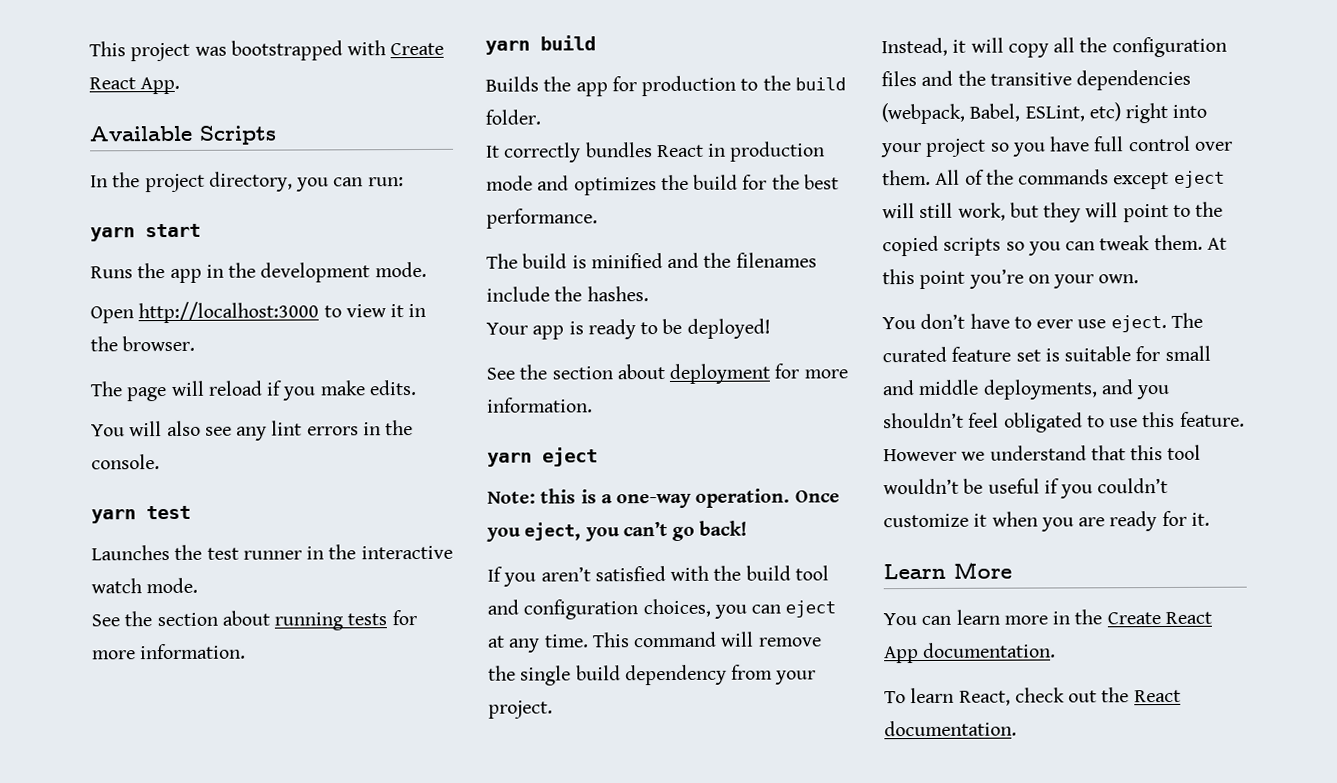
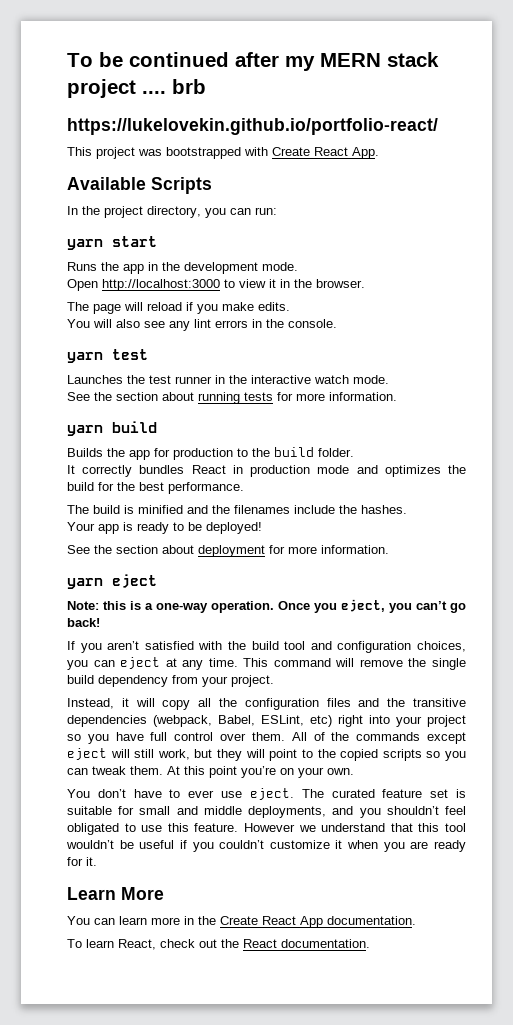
(89, 49) none -> [67,52,439,71] [67,79,206,98] [67,118,438,135] To be continued after my MERN stack project .... brb // https://lukelovekin.github.io/portfolio-react/ //

